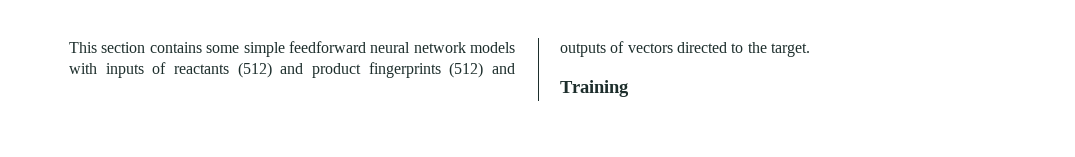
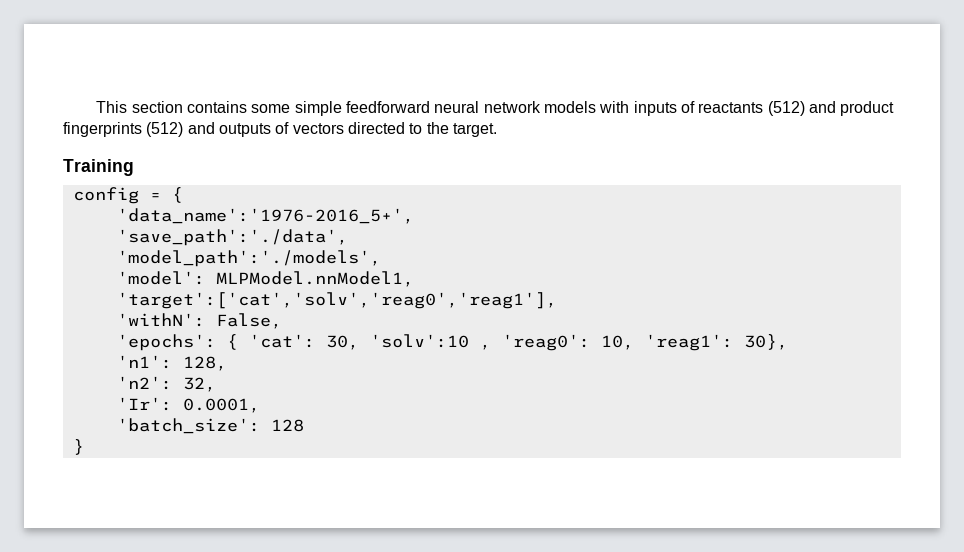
(629, 88) none -> [72,187,183,204] [116,208,414,224] [116,229,348,246] [116,250,381,267] [116,271,414,287] [116,292,557,309] [116,313,282,329] [116,334,788,351] [116,355,227,371] [116,376,216,392] [116,397,260,413] [116,418,304,434] [72,439,84,455] // config = { // 'data_name':'1976-2016_5+', // 'save_path':'./data', // 'model_path':'./models', // 'model': MLPModel.nnModel1, // 'target':['cat','solv','reag0','reag1'], // 'withN': False, // 'epochs': { 'cat': 30, 'solv':10 , 'reag0': 10, 'reag1': 30}, // 'n1': 128, // 'n2': 32, // 'Ir': 0.0001, // 'batch_size': 128 // }

